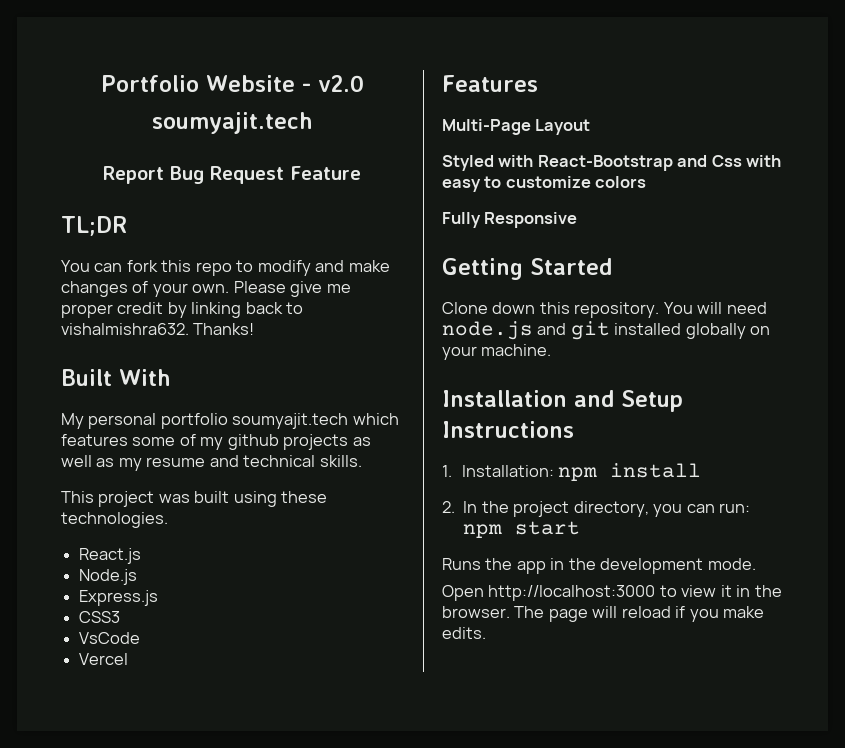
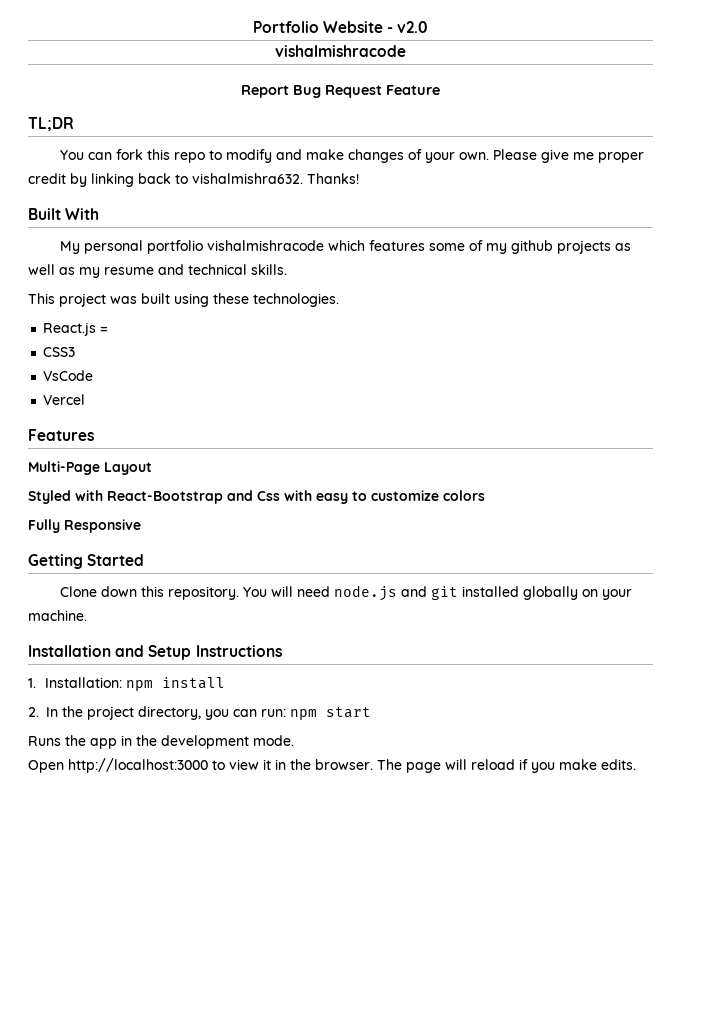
[151,112,313,134] soumyajit.tech -> [275,45,406,57] vishalmishracode
[232,413,349,429] soumyajit.tech -> [206,240,324,251] vishalmishracode
[79,569,138,585] [79,590,159,606] // Node.js // Express.js -> [100,326,109,333] =

